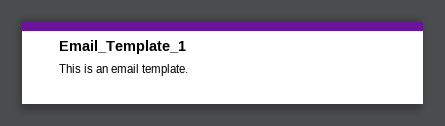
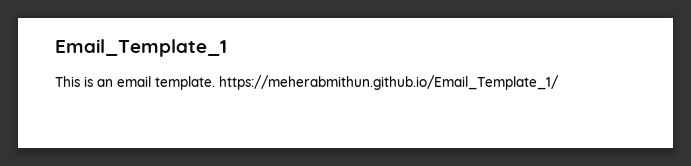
(189, 70) none -> [219,75,559,90] https://meherabmithun.github.io/Email_Template_1/

